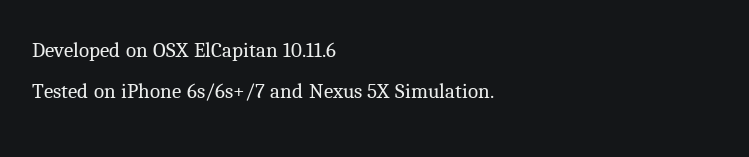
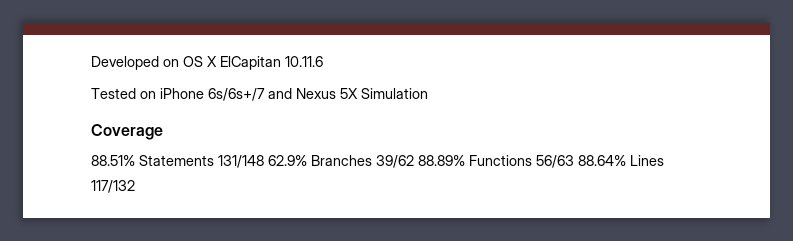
[153,43,190,57] OSX -> [183,56,217,67] OS X
[394,83,494,98] Simulation. -> [361,88,428,99] [91,124,163,140] [91,155,664,168] [91,180,135,193] Simulation // Coverage // 88.51% Statements 131/148 62.9% Branches 39/62 88.89% Functions 56/63 88.64% Lines 117/132

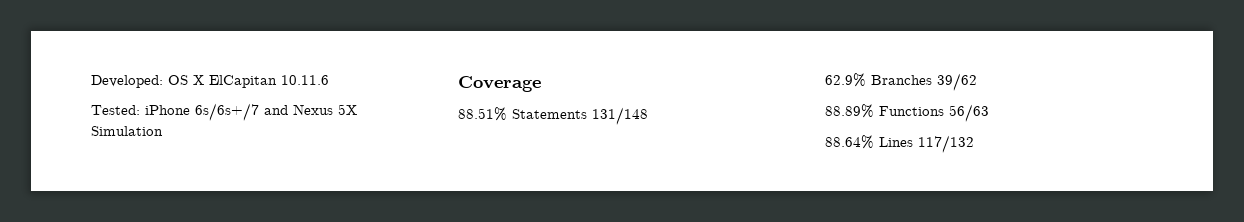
[91,56,179,70] Developed on -> [91,75,163,88] Developed:
[91,88,156,99] Tested on -> [91,105,140,115] Tested:
(264, 161) none -> (648, 116) //
(414, 161) none -> (977, 82) //
(574, 161) none -> (989, 113) //

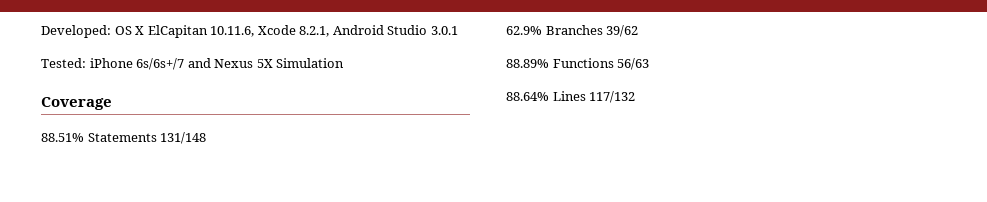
[281,75,329,85] 10.11.6 -> [210,25,458,37] 10.11.6, Xcode 8.2.1, Android Studio 3.0.1

